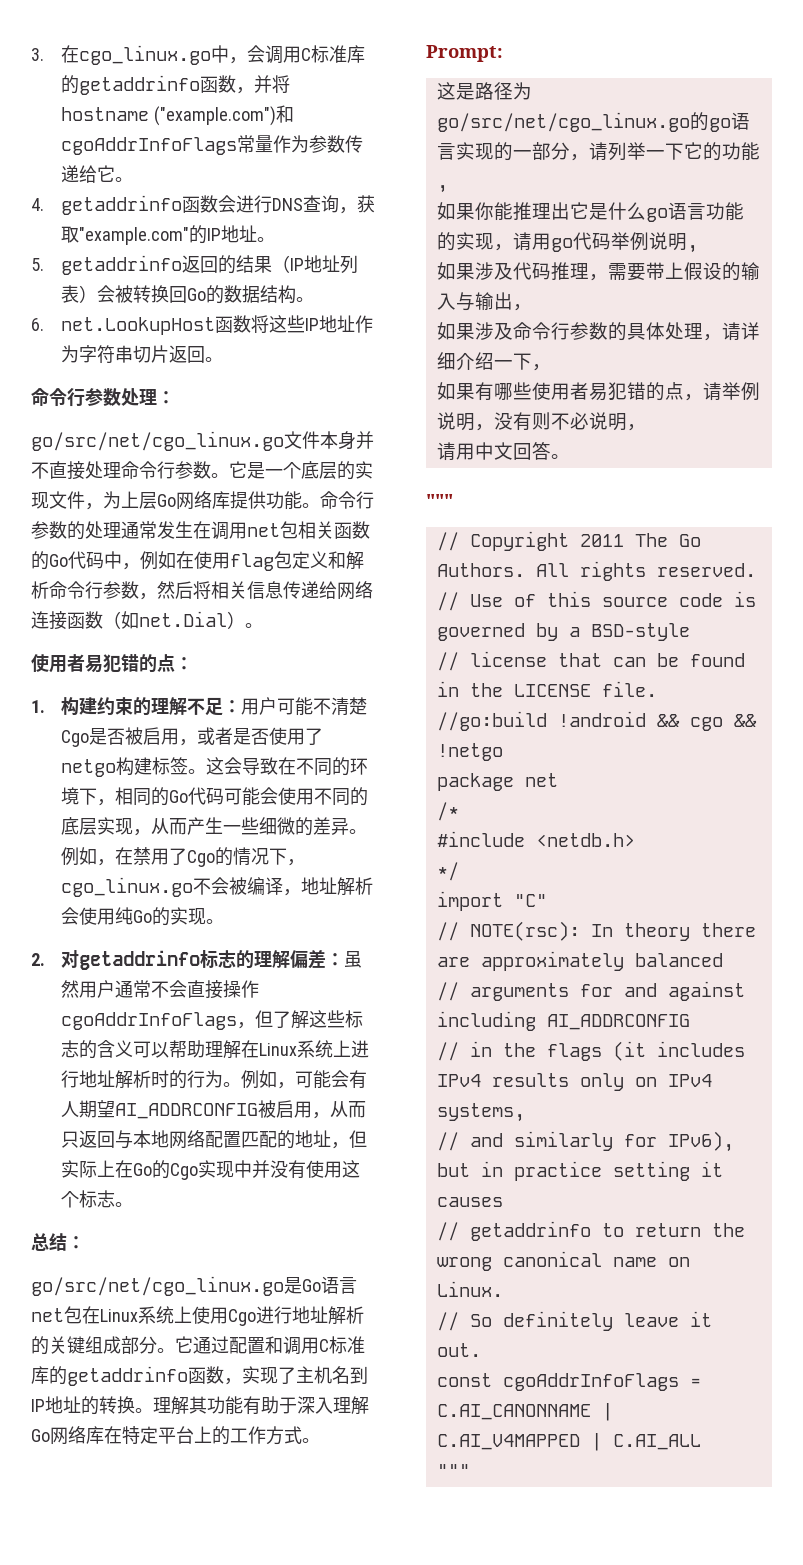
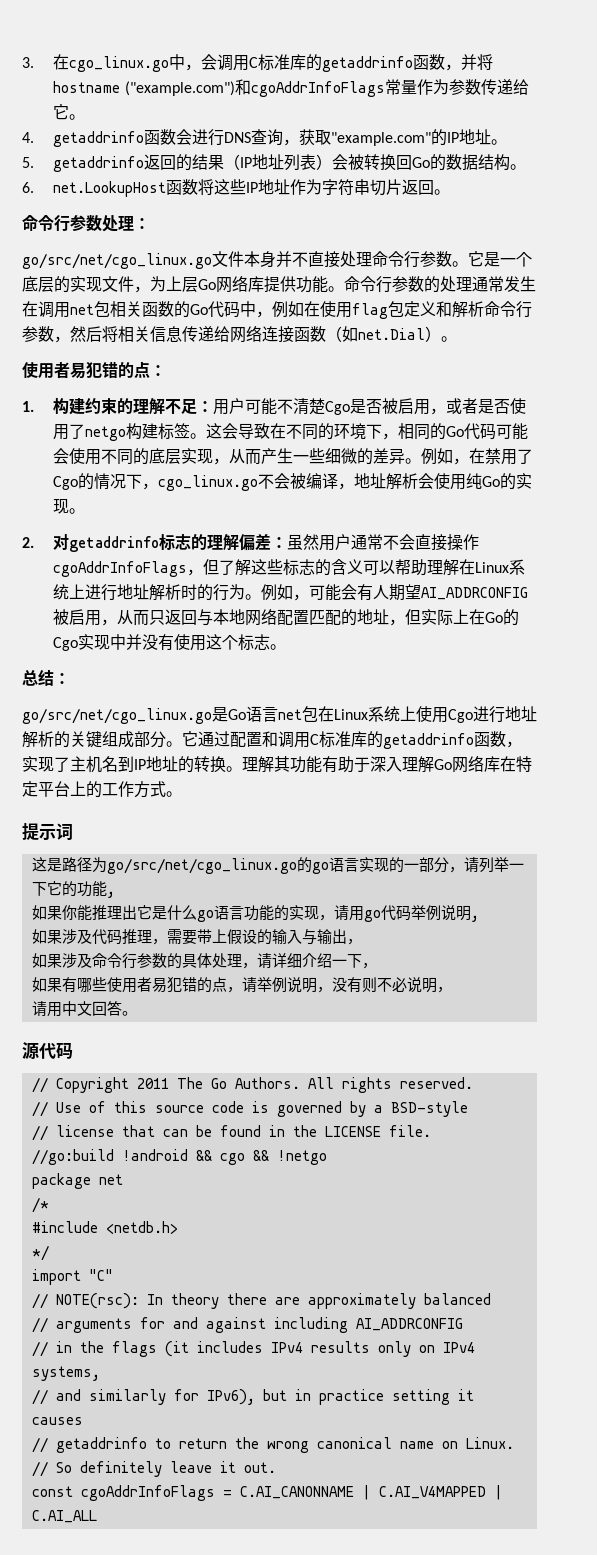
[426,45,503,62] Prompt: -> [22,823,73,840] 提示词
[426,494,453,507] """ -> [22,1042,73,1060] 源代码
[436,1464,470,1477] // """ -> (97, 1516) none

